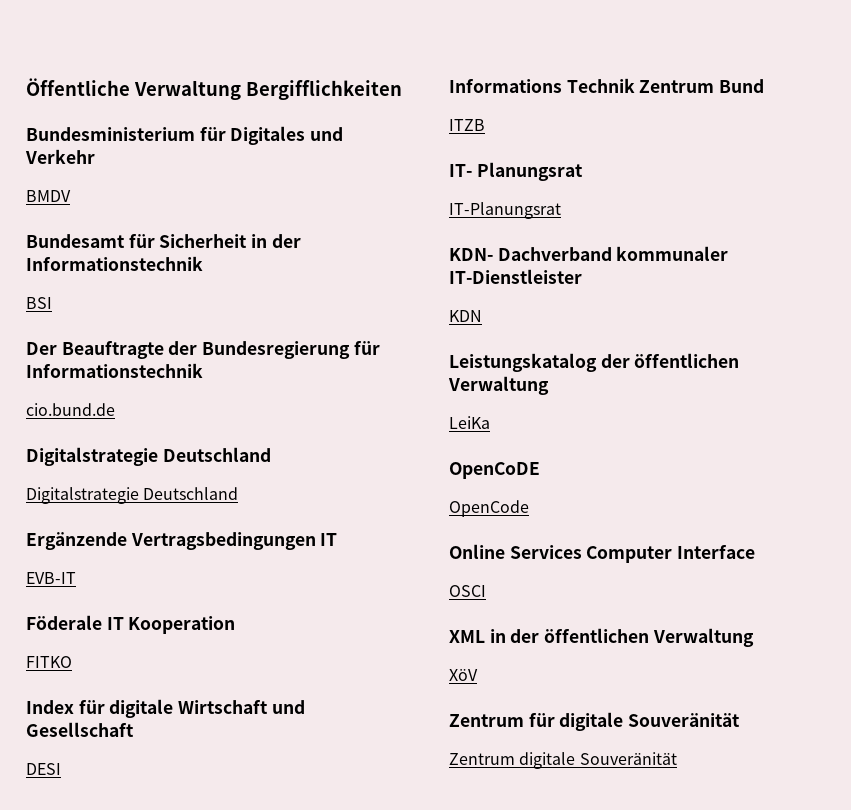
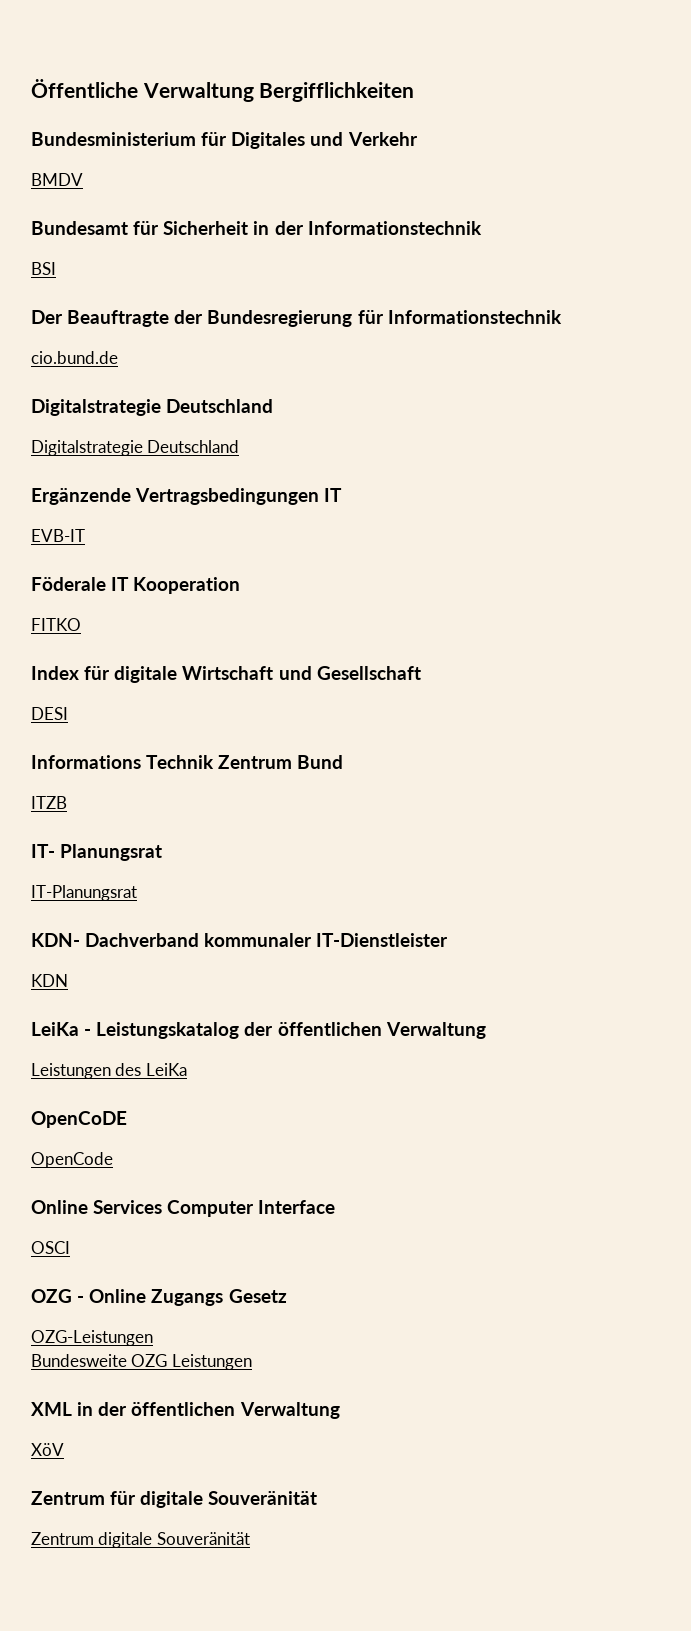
(482, 316) none -> [31,1022,92,1036] LeiKa -
(549, 385) none -> [31,1063,142,1079] Leistungen des
(486, 591) none -> [31,1289,287,1306] [31,1330,153,1346] [31,1354,252,1370] // OZG - Online Zugangs Gesetz // OZG-Leistungen // Bundesweite OZG Leistungen

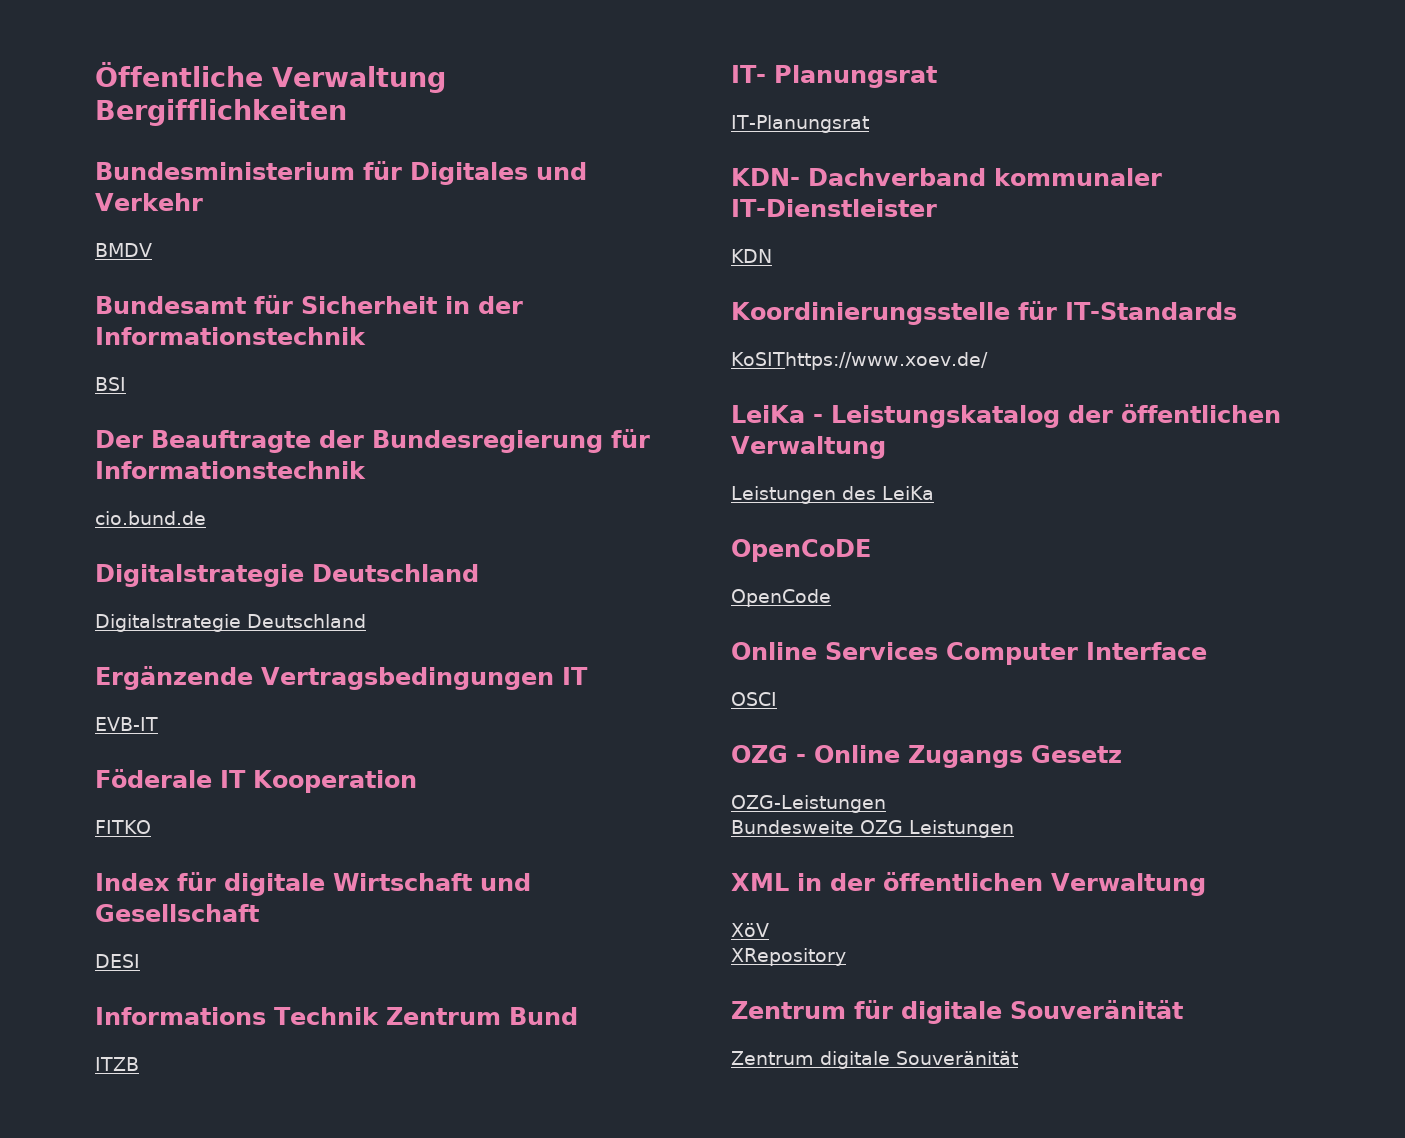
(68, 980) none -> [731,301,1237,325] [731,352,988,370] // Koordinierungsstelle für IT-Standards // KoSIThttps://www.xoev.de/
(64, 1449) none -> [731,948,846,966] // XRepository

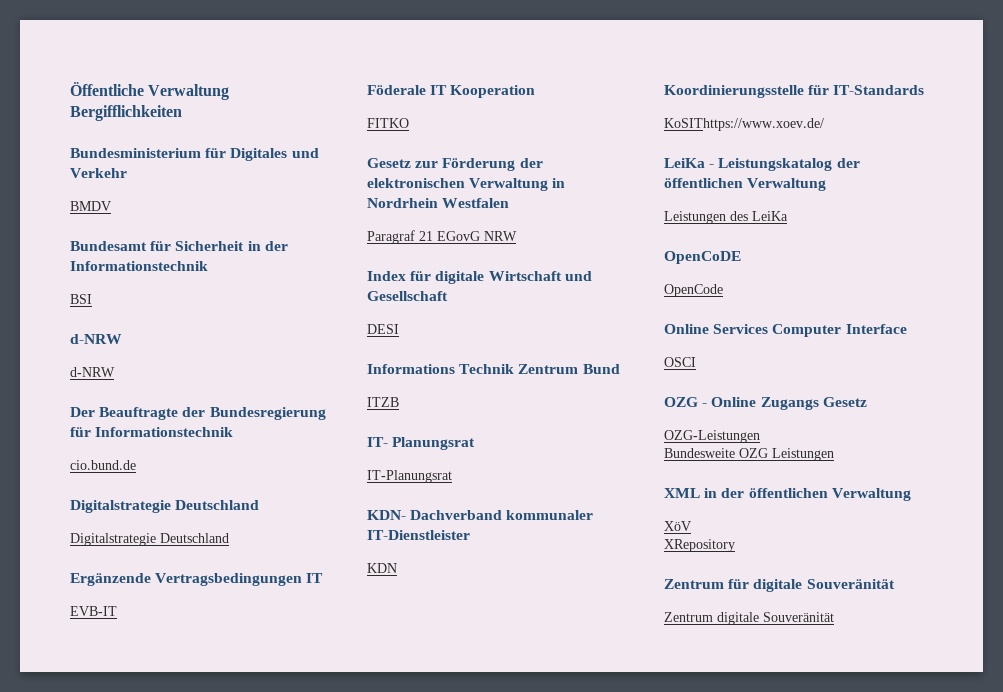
(126, 384) none -> [70,334,122,344] [70,367,115,377] // d-NRW // d-NRW
(151, 827) none -> [367,158,543,171] [367,178,566,191] [367,198,510,208] [367,230,517,244] // Gesetz zur Förderung der elektronischen Verwaltung in Nordrhein Westfalen // Paragraf 21 EGovG NRW

